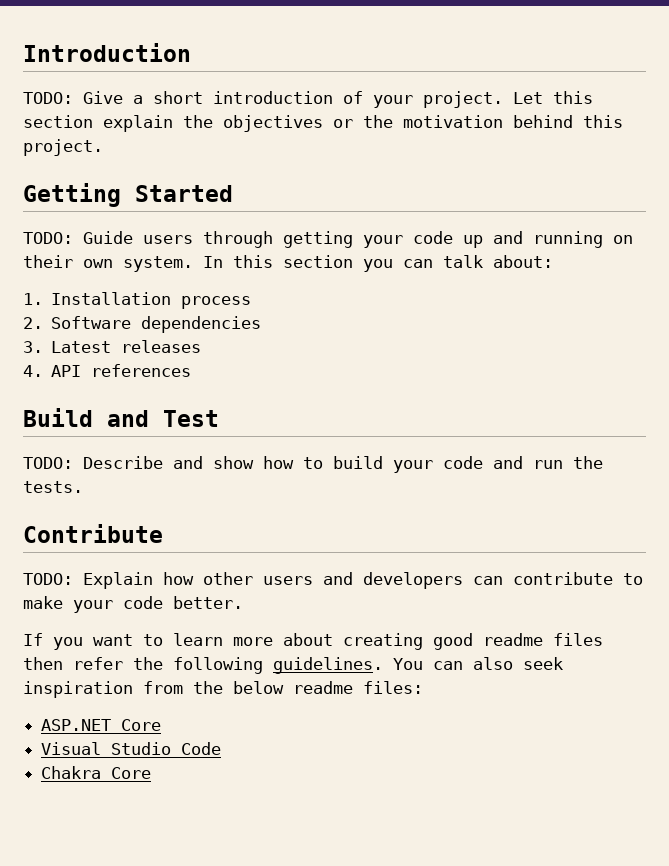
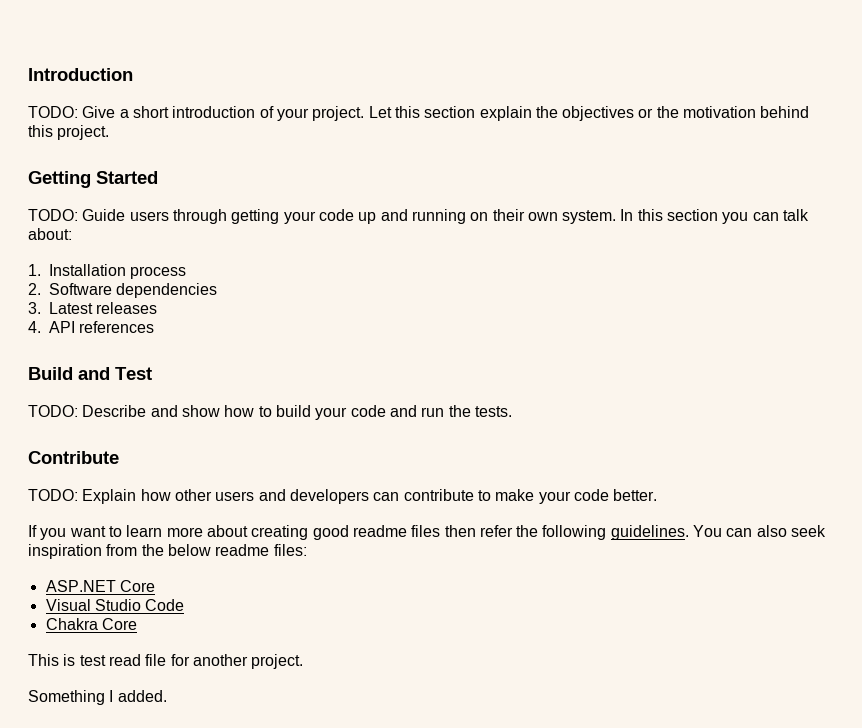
(152, 773) none -> [28,654,304,669] [28,690,167,705] // This is test read file for another project. // Something I added.

